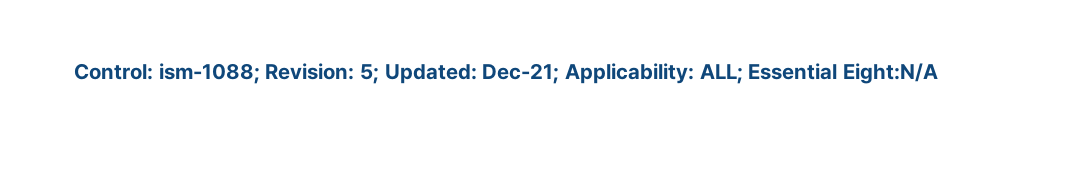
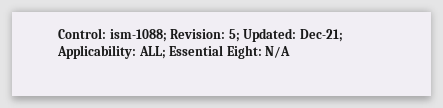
[843,63,939,84] Eight:N/A -> [226,45,291,59] Eight: N/A

